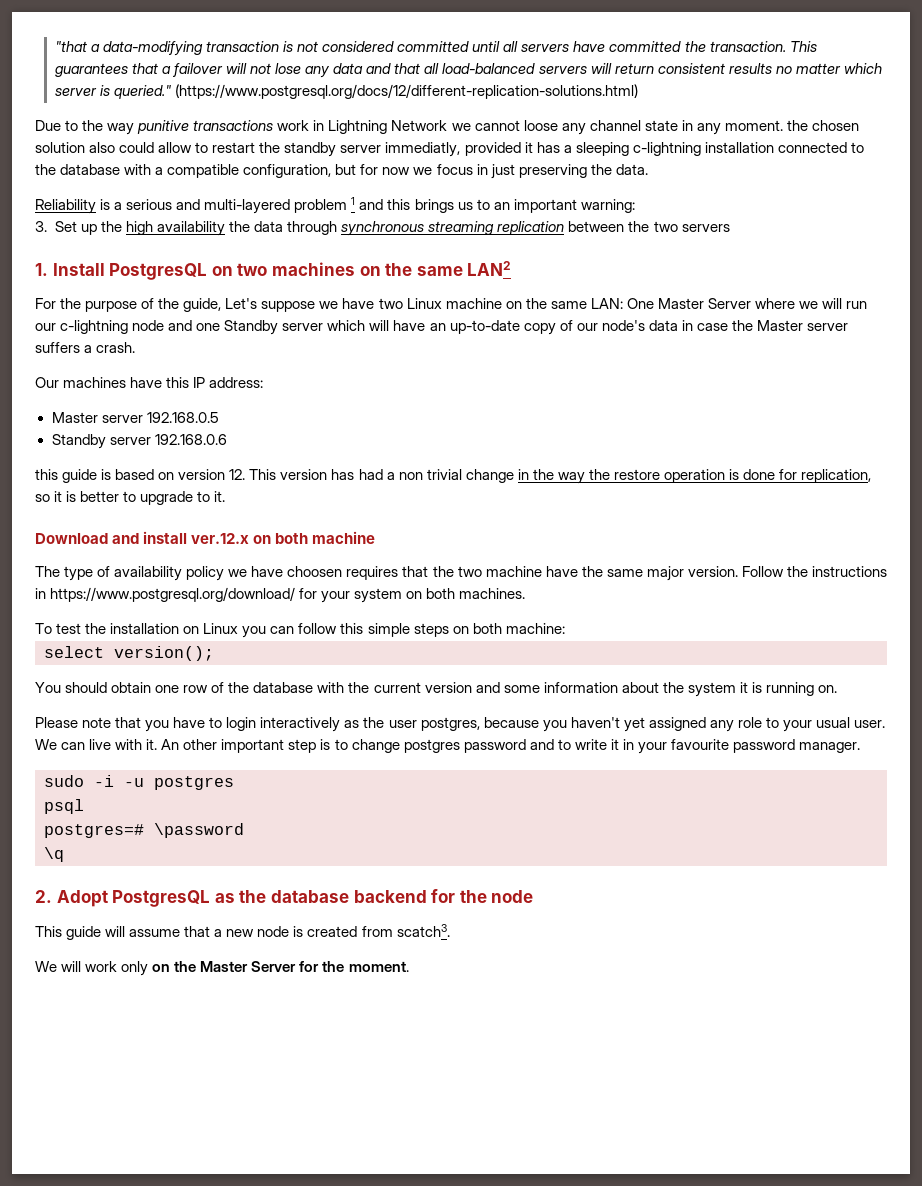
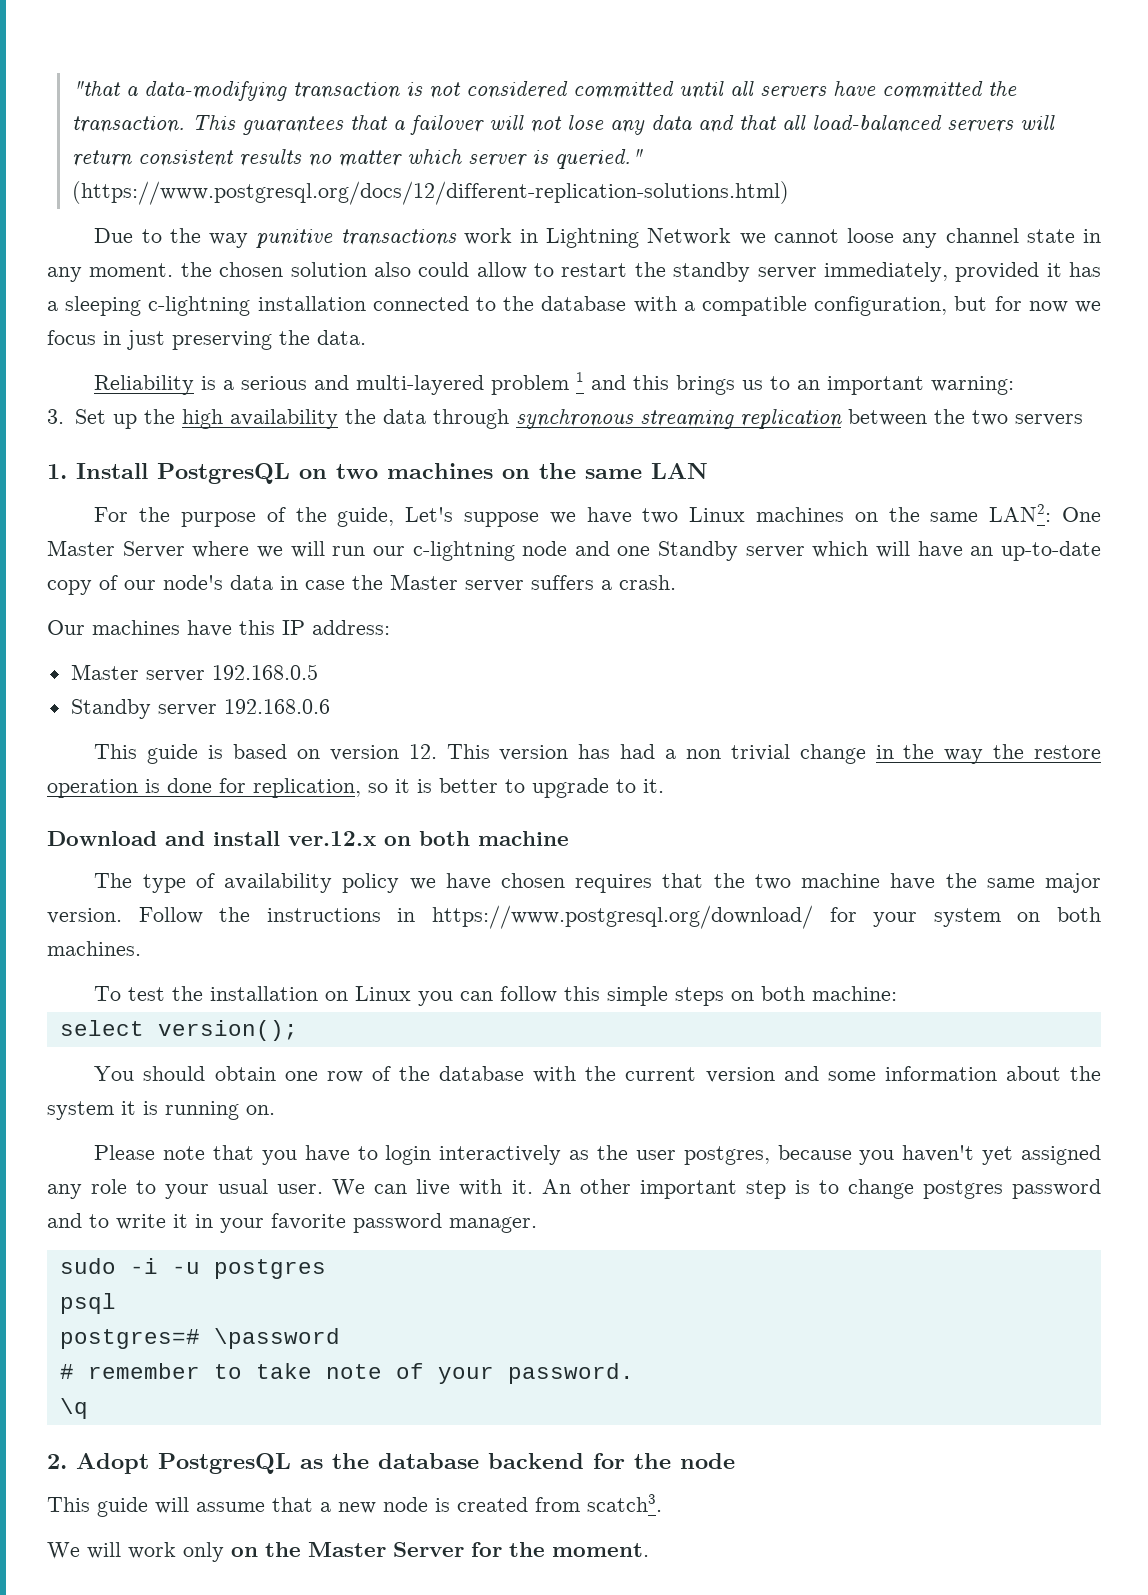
[385,142,461,157] immediatly, -> [823,262,948,282] immediately,
[467,261,512,276] LAN2 -> [651,463,708,479] LAN
[445,298,623,309] machine on the same LAN: -> [755,504,1052,522] machines on the same LAN2:
[35,469,58,480] this -> [94,744,138,759] This
[287,566,343,577] choosen -> [500,873,565,888] chosen
[670,739,729,750] favourite -> [271,1213,346,1230] favorite
(244, 830) none -> [59,1363,634,1384] // # remember to take note of your password.

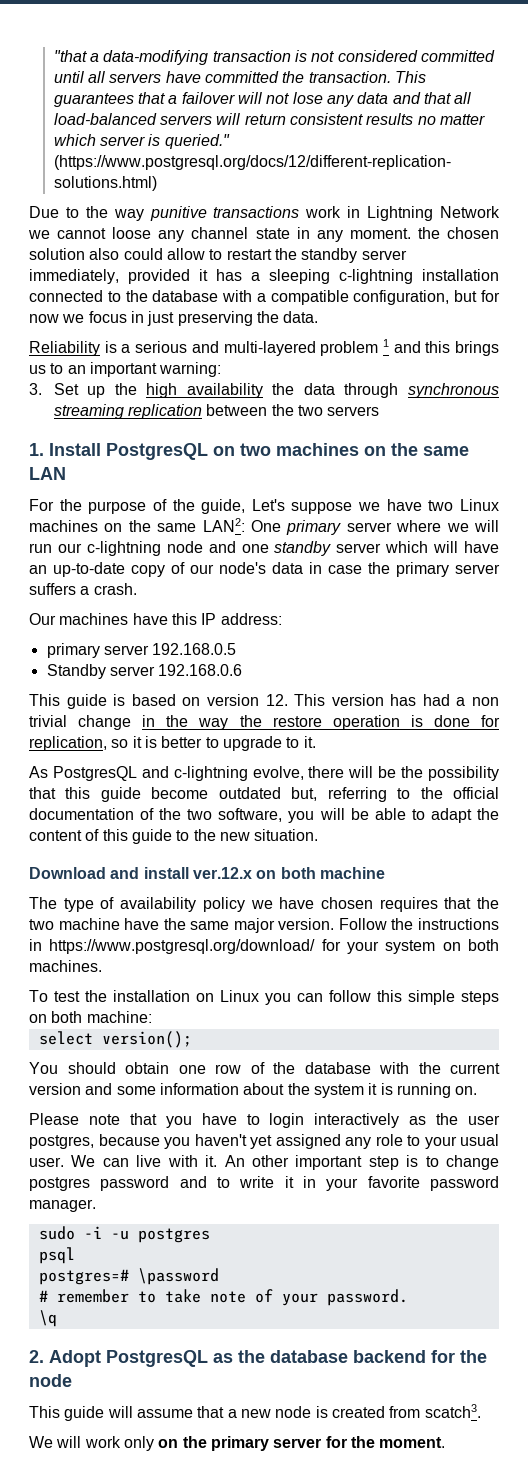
[47,540,185,558] Master Server -> [286,520,392,535] primary server
[658,541,739,561] Standby -> [274,541,332,556] standby
[390,574,458,590] Master -> [396,562,449,577] primary
[70,664,139,680] Master -> [46,643,100,658] primary
(664, 786) none -> [29,766,500,781] [29,787,500,802] [29,808,499,823] [29,829,319,844] // As PostgresQL and c-lightning evolve, there will be the possibility that this guide become outdated but, referring to the official documentation of the two software, you will be able to adapt the content of this guide to the new situation.
[308,1542,464,1557] Master Server -> [210,1436,322,1451] primary server

